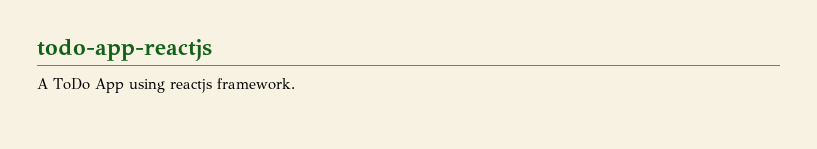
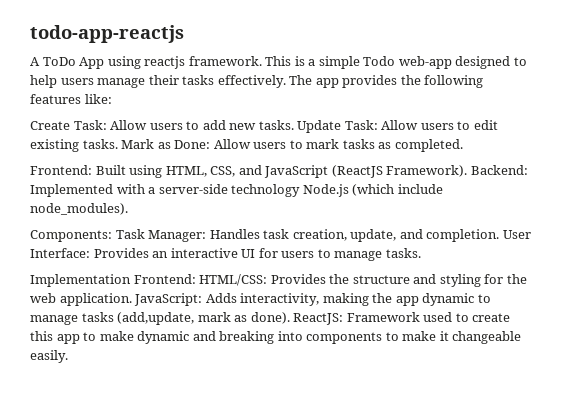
(295, 84) none -> [265,56,527,69] [30,75,484,88] [30,94,112,104] [30,120,498,133] [30,139,463,152] [30,165,528,178] [30,184,443,197] [30,203,128,215] [30,229,531,242] [30,248,421,261] [30,274,527,287] [30,293,491,306] [30,312,511,325] [30,331,522,344] [30,350,68,363] This is a simple Todo web-app designed to help users manage their tasks effectively. The app provides the following features like: // Create Task: Allow users to add new tasks. Update Task: Allow users to edit existing tasks. Mark as Done: Allow users to mark tasks as completed. // Frontend: Built using HTML, CSS, and JavaScript (ReactJS Framework). Backend: Implemented with a server-side technology Node.js (which include node_modules). // Components: Task Manager: Handles task creation, update, and completion. User Interface: Provides an interactive UI for users to manage tasks. // Implementation Frontend: HTML/CSS: Provides the structure and styling for the web application. JavaScript: Adds interactivity, making the app dynamic to manage tasks (add,update, mark as done). ReactJS: Framework used to create this app to make dynamic and breaking into components to make it changeable easily.

